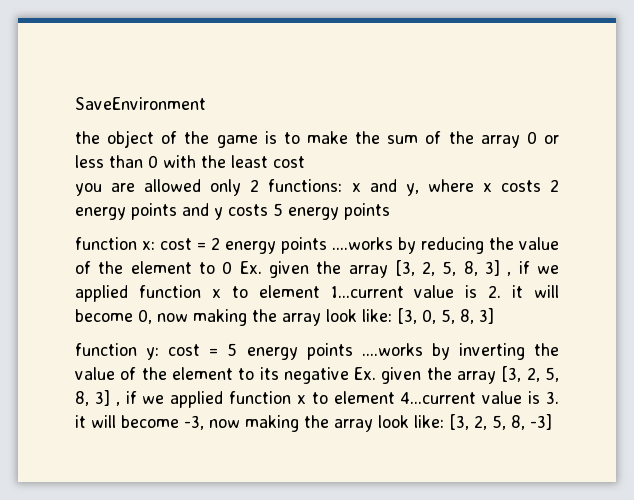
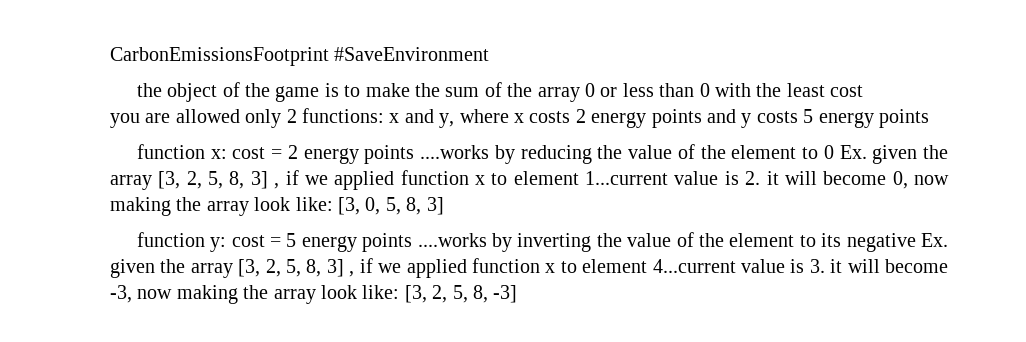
[75,97,206,110] SaveEnvironment -> [110,47,490,66] CarbonEmissionsFootprint #SaveEnvironment

